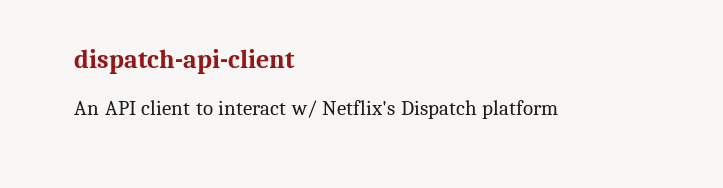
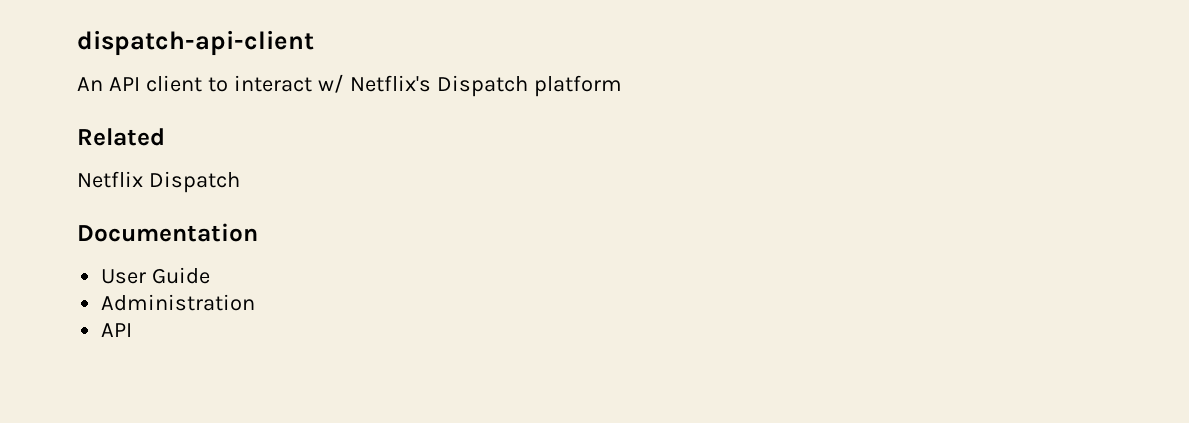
(559, 109) none -> [77,128,165,146] [77,171,240,193] [77,223,258,242] [101,267,211,284] [101,294,256,311] [101,323,133,337] // Related // Netflix Dispatch // Documentation // User Guide // Administration // API

